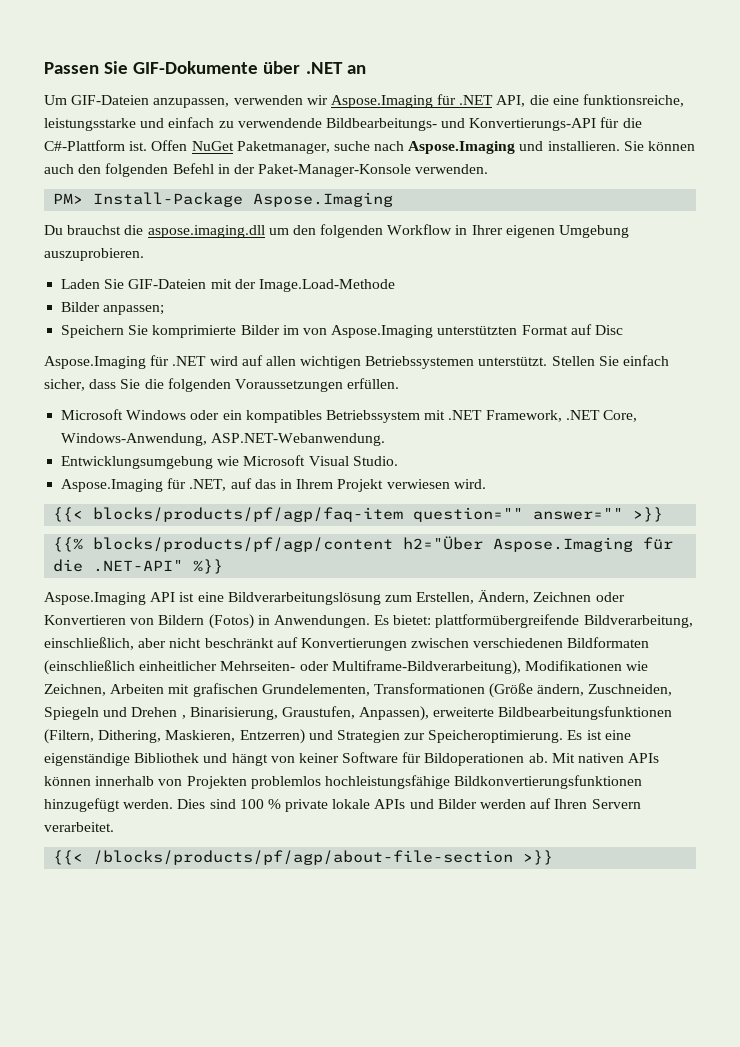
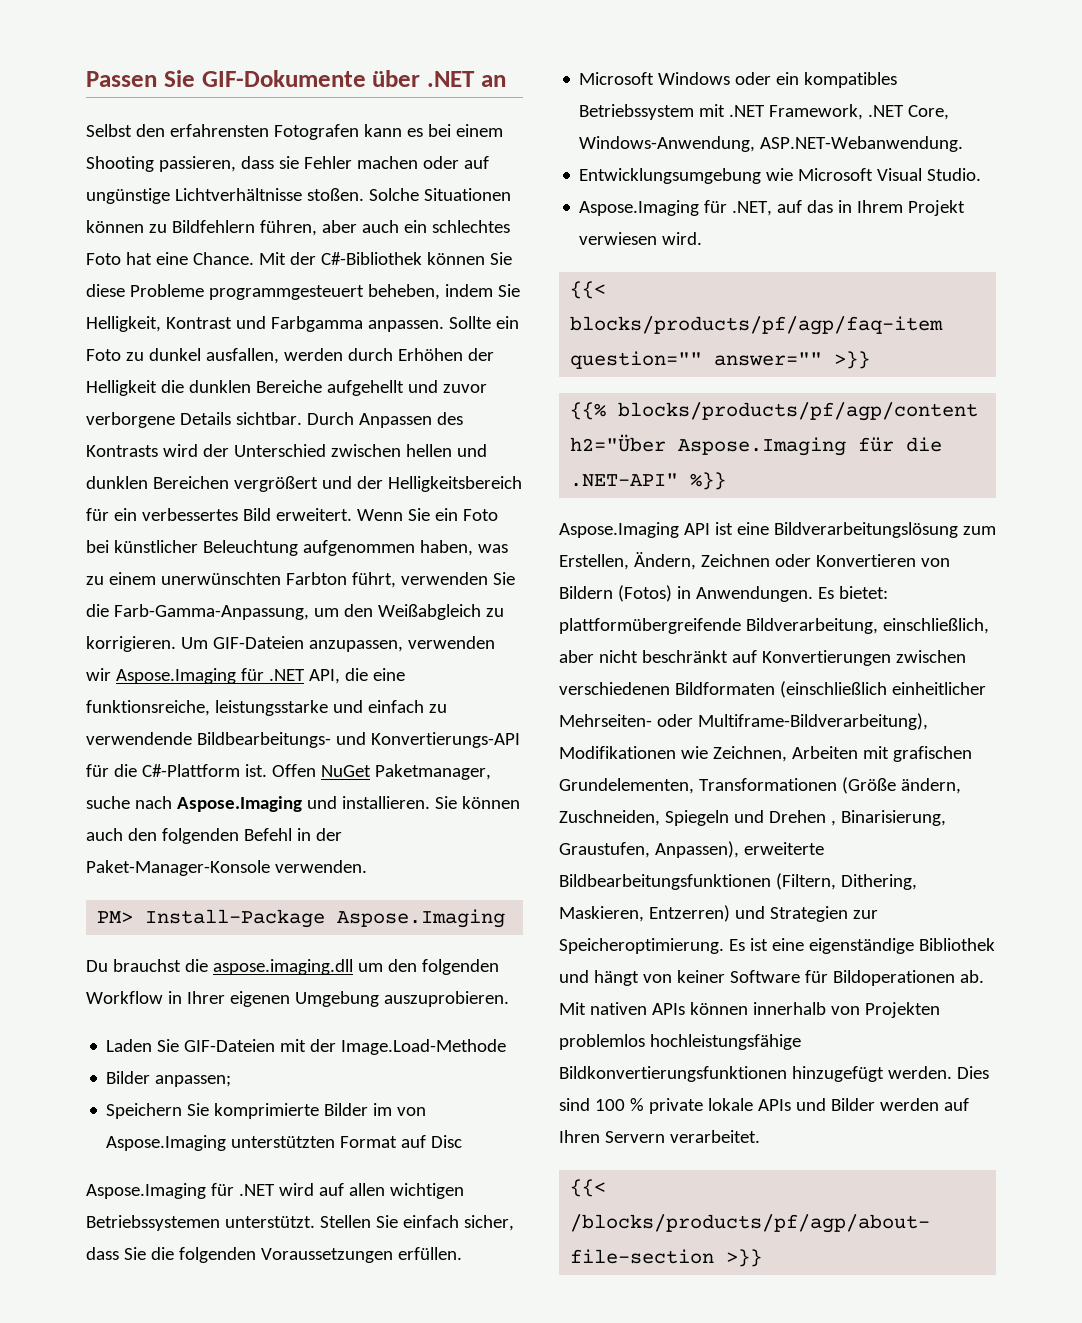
(366, 69) none -> [86,124,503,140] [86,156,489,172] [86,188,511,204] [86,220,510,236] [86,252,512,265] [86,284,520,300] [86,316,519,332] [86,348,494,364] [86,380,487,396] [86,412,463,428] [86,444,487,457] [86,476,522,492] [86,508,498,521] [86,540,508,556] [86,572,515,588] [86,604,504,620] [86,636,176,652] Selbst den erfahrensten Fotografen kann es bei einem Shooting passieren, dass sie Fehler machen oder auf ungünstige Lichtverhältnisse stoßen. Solche Situationen können zu Bildfehlern führen, aber auch ein schlechtes Foto hat eine Chance. Mit der C#-Bibliothek können Sie diese Probleme programmgesteuert beheben, indem Sie Helligkeit, Kontrast und Farbgamma anpassen. Sollte ein Foto zu dunkel ausfallen, werden durch Erhöhen der Helligkeit die dunklen Bereiche aufgehellt und zuvor verborgene Details sichtbar. Durch Anpassen des Kontrasts wird der Unterschied zwischen hellen und dunklen Bereichen vergrößert und der Helligkeitsbereich für ein verbessertes Bild erweitert. Wenn Sie ein Foto bei künstlicher Beleuchtung aufgenommen haben, was zu einem unerwünschten Farbton führt, verwenden Sie die Farb-Gamma-Anpassung, um den Weißabgleich zu korrigieren.

